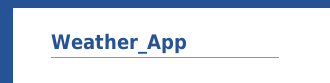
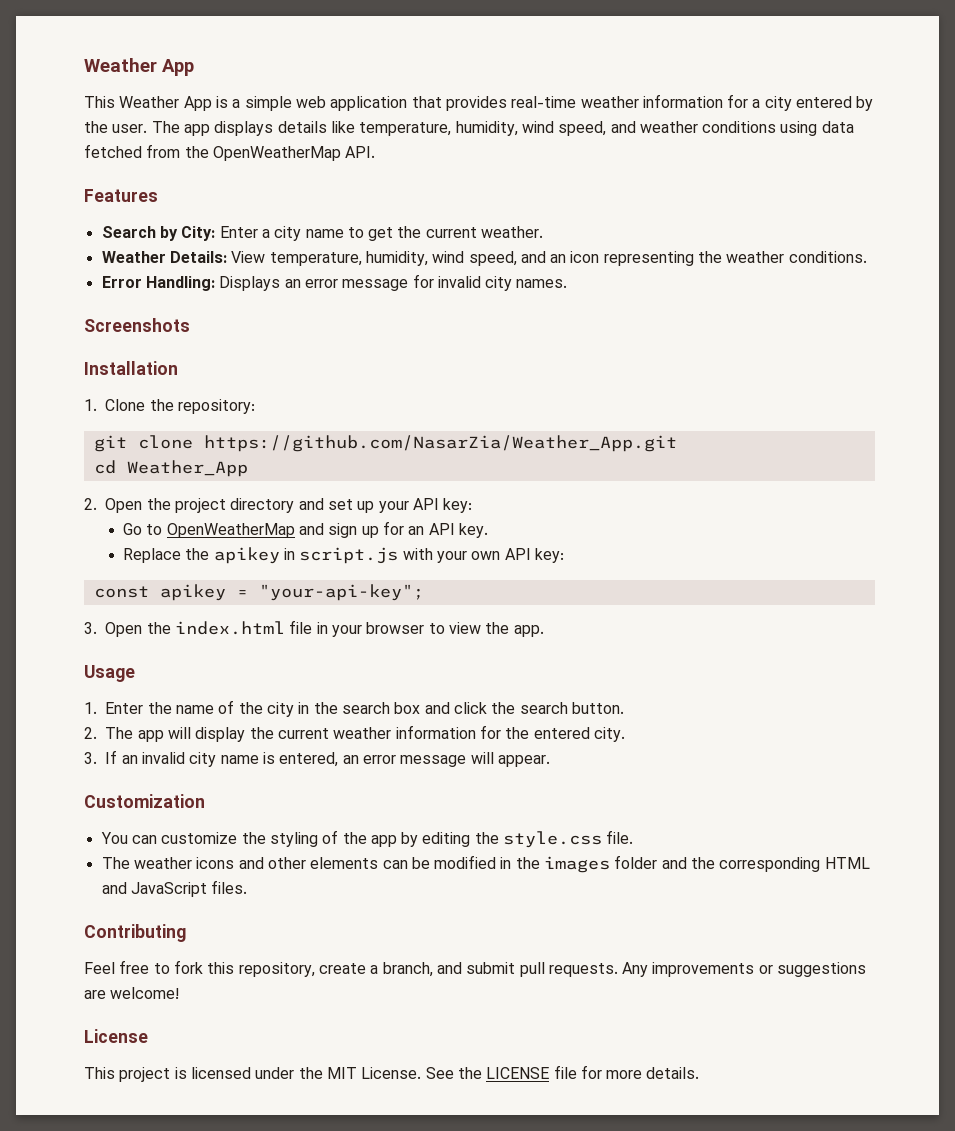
[51,33,187,54] Weather_App -> [84,58,194,76] [84,94,874,111] [84,121,854,136] [84,144,376,161] [84,189,158,202] [101,226,544,241] [101,251,867,266] [101,274,568,291] [84,318,190,332] [84,361,178,375] [84,399,256,414] [93,435,677,452] [93,460,248,477] [84,498,473,513] [123,521,488,538] [123,547,564,564] [93,584,424,601] [84,620,544,637] [84,665,135,682] [84,700,624,717] [84,725,626,742] [84,750,551,767] [84,794,205,808] [100,830,634,848] [101,855,870,873] [101,880,248,897] [84,924,186,942] [84,960,867,977] [84,987,180,999] [84,1029,148,1043] [84,1065,700,1082] Weather App // This Weather App is a simple web application that provides real-time weather information for a city entered by the user. The app displays details like temperature, humidity, wind speed, and weather conditions using data fetched from the OpenWeatherMap API. // Features // Search by City: Enter a city name to get the current weather. // Weather Details: View temperature, humidity, wind speed, and an icon representing the weather conditions. // Error Handling: Displays an error message for invalid city names. // Screenshots // Installation // 1. Clone the repository: // git clone https://github.com/NasarZia/Weather_App.git // cd Weather_App // 2. Open the project directory and set up your API key: // Go to OpenWeatherMap and sign up for an API key. // Replace the apikey in script.js with your own API key: // const apikey = "your-api-key"; // 3. Open the index.html file in your browser to view the app. // Usage // 1. Enter the name of the city in the search box and click the search button. // 2. The app will display the current weather information for the entered city. // 3. If an invalid city name is entered, an error message will appear. // Customization // You can customize the styling of the app by editing the style.css file. // The weather icons and other elements can be modified in the images folder and the corresponding HTML and JavaScript files. // Contributing // Feel free to fork this repository, create a branch, and submit pull requests. Any improvements or suggestions are welcome! // License // This project is licensed under the MIT License. See the LICENSE file for more details.

